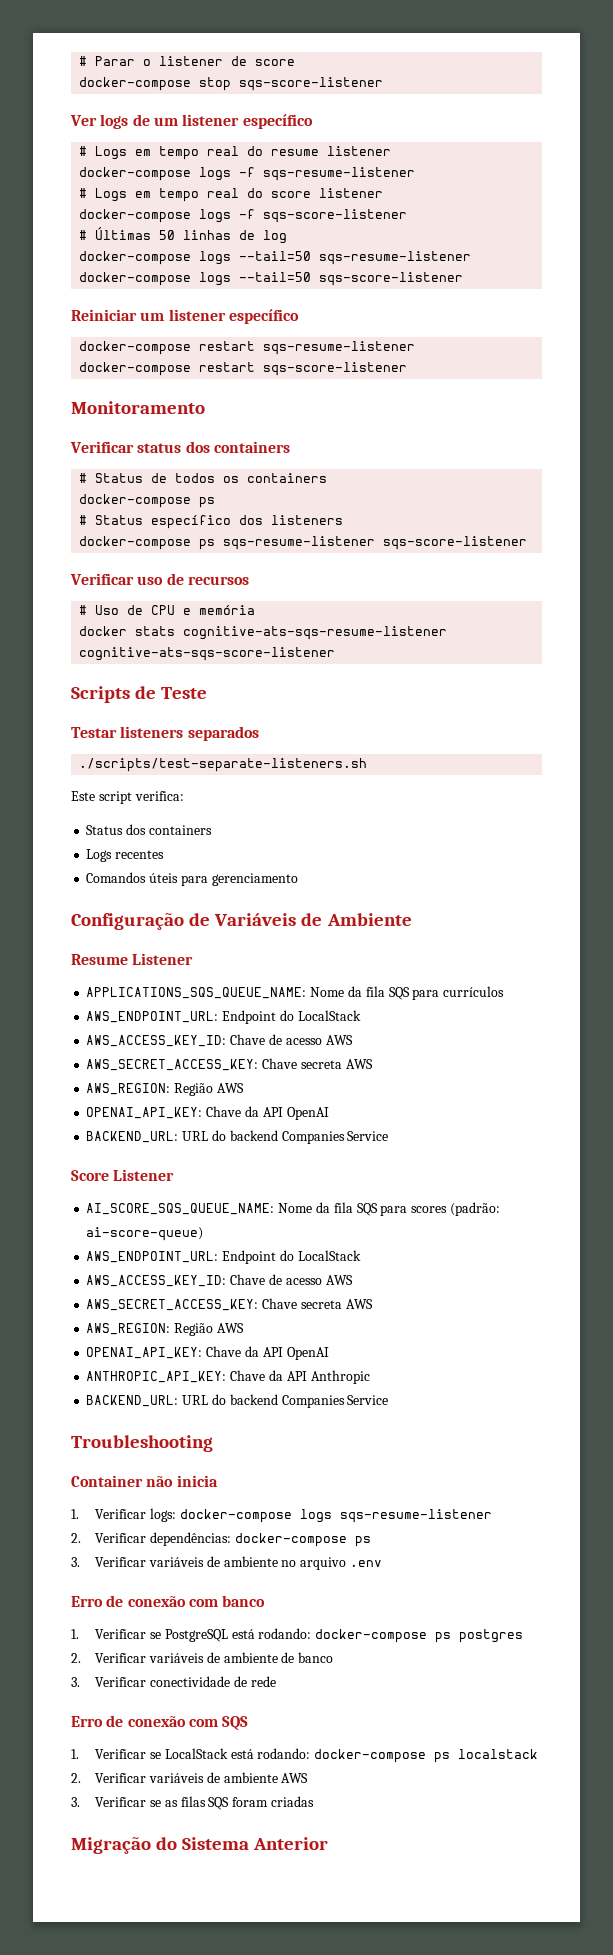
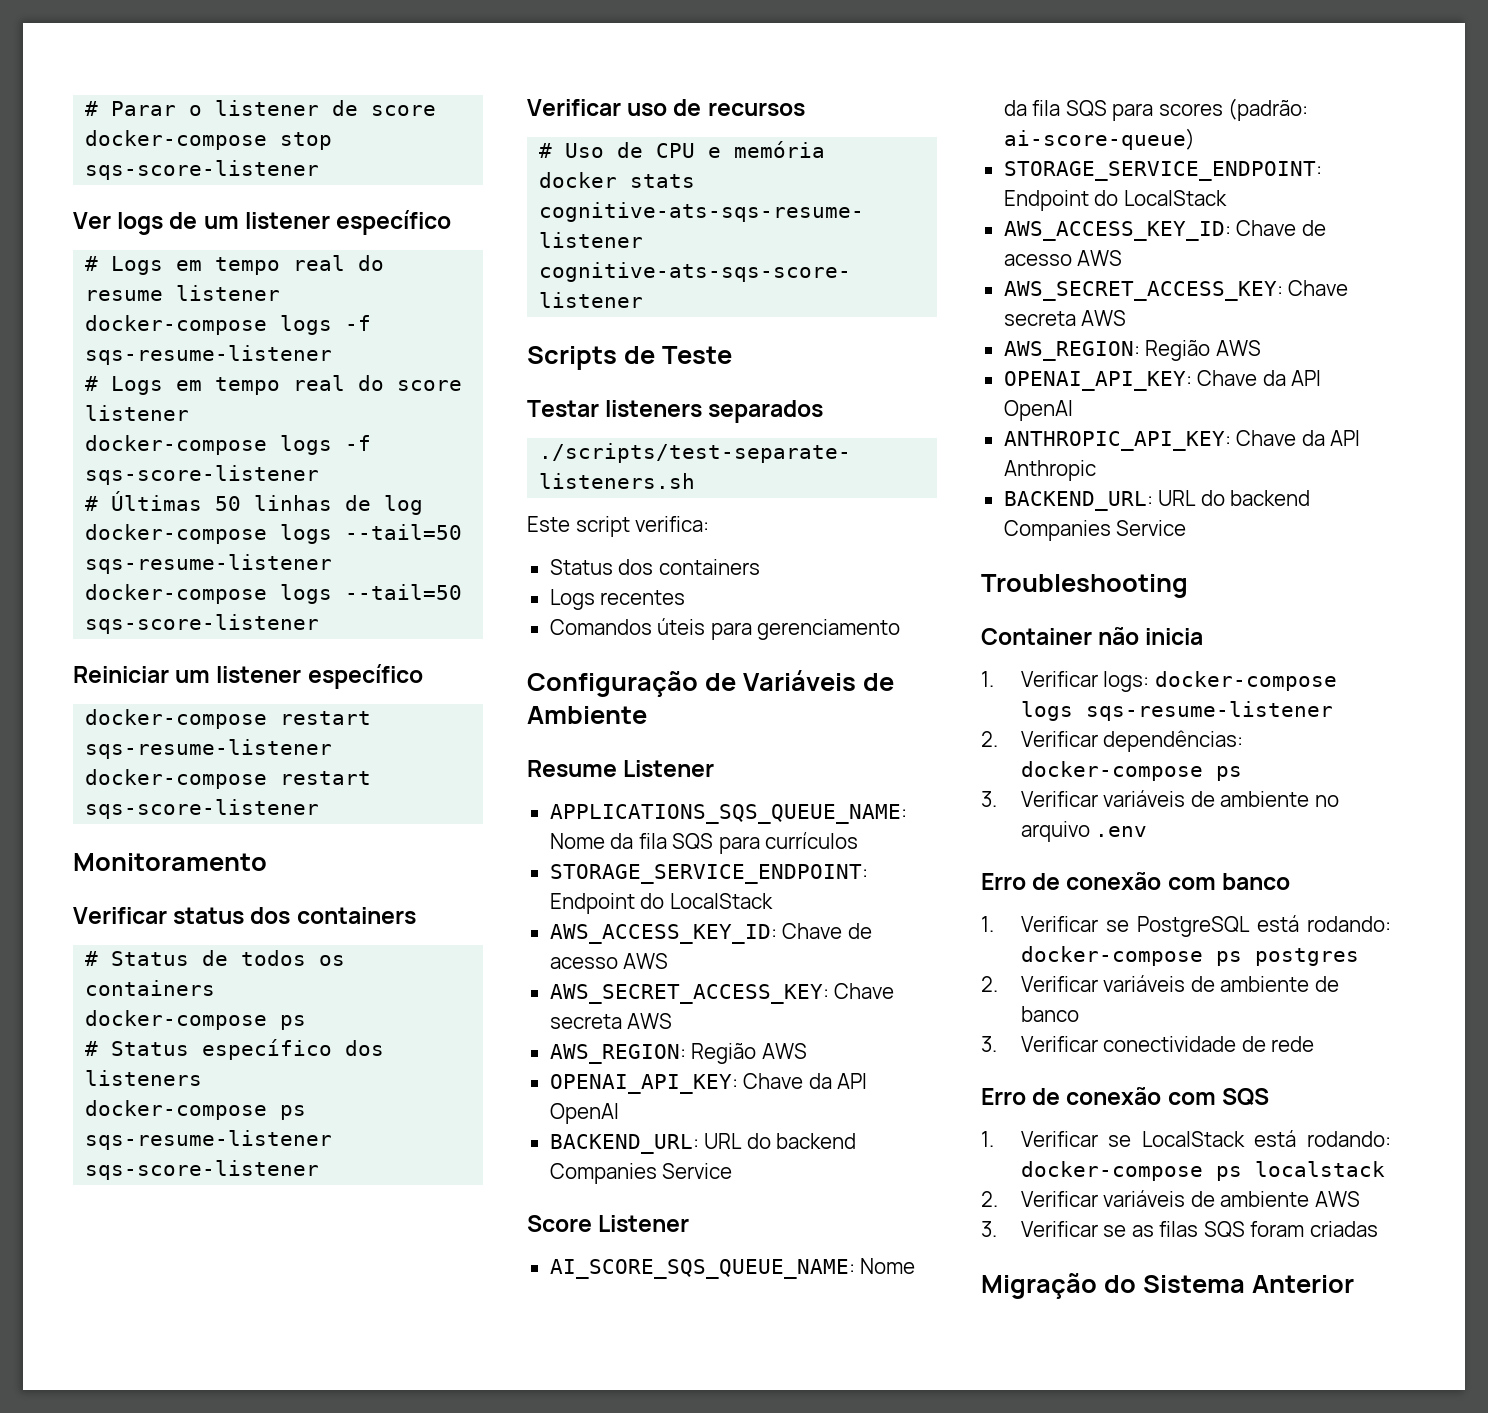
[86,1011,219,1023] AWS_ENDPOINT_URL: -> [549,864,868,884] STORAGE_SERVICE_ENDPOINT:
[86,1251,219,1263] AWS_ENDPOINT_URL: -> [1003,161,1322,181] STORAGE_SERVICE_ENDPOINT:

